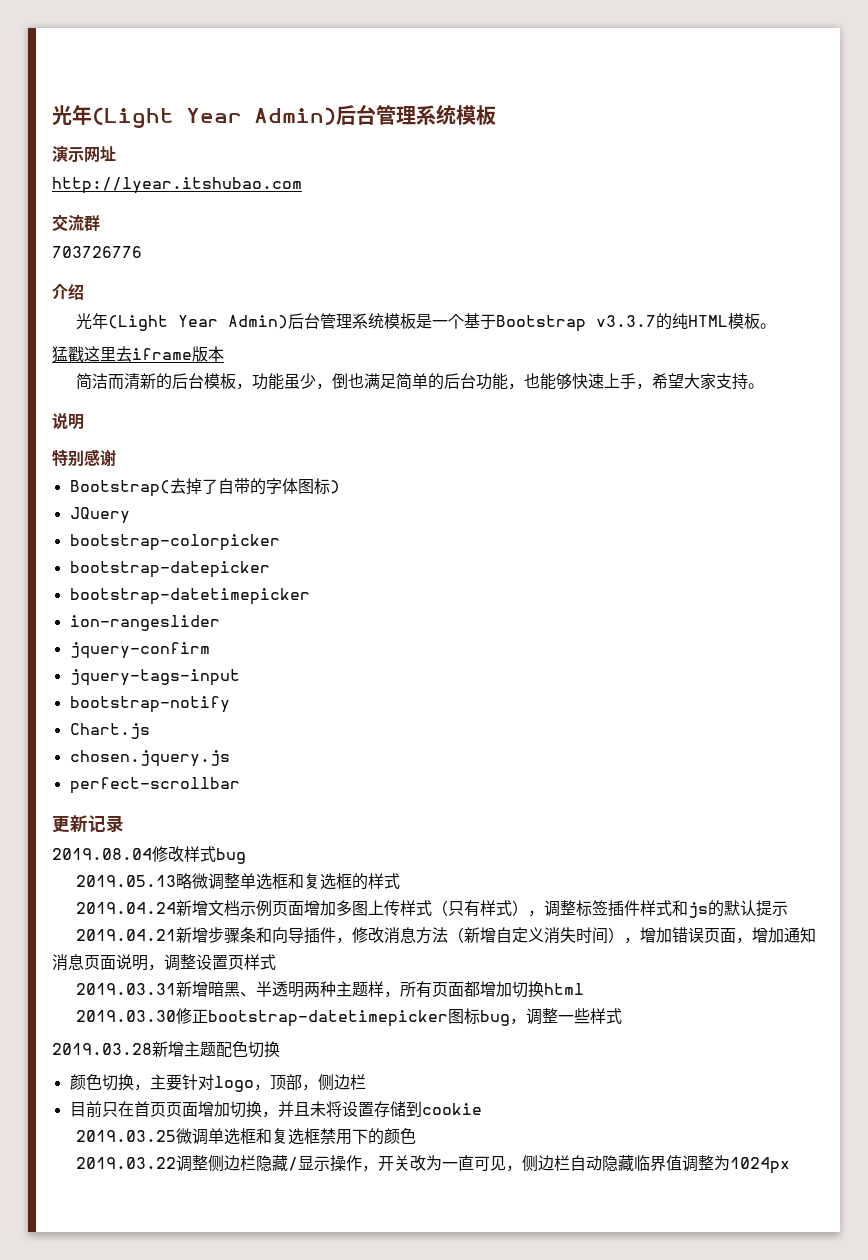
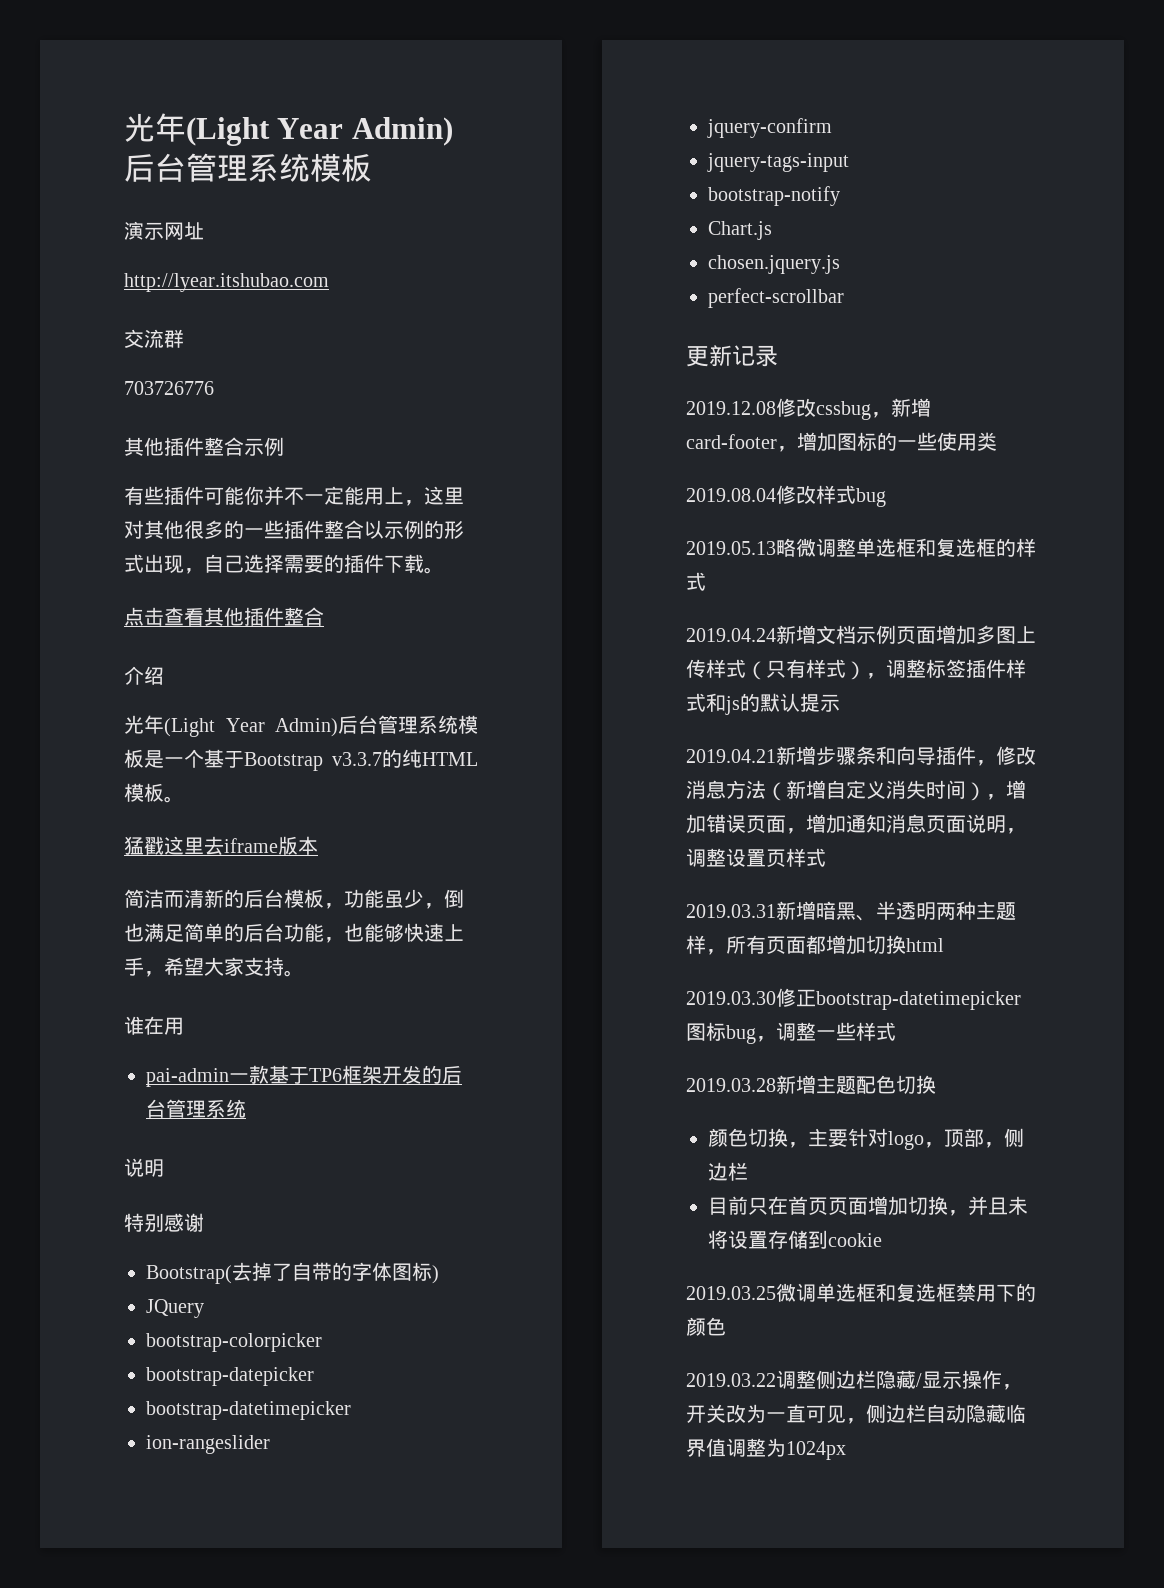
(142, 252) none -> [124,437,284,456] [124,486,464,506] [124,520,464,539] [124,554,444,574] [124,607,324,626] // 其他插件整合示例 // 有些插件可能你并不一定能用上，这里对其他很多的一些插件整合以示例的形式出现，自己选择需要的插件下载。 // 点击查看其他插件整合
(764, 386) none -> [124,1016,184,1035] [146,1065,462,1087] [146,1099,246,1118] // 谁在用 // pai-admin一款基于TP6框架开发的后台管理系统
(124, 824) none -> [686,398,931,420] [686,432,997,452] // 2019.12.08修改cssbug，新增card-footer，增加图标的一些使用类

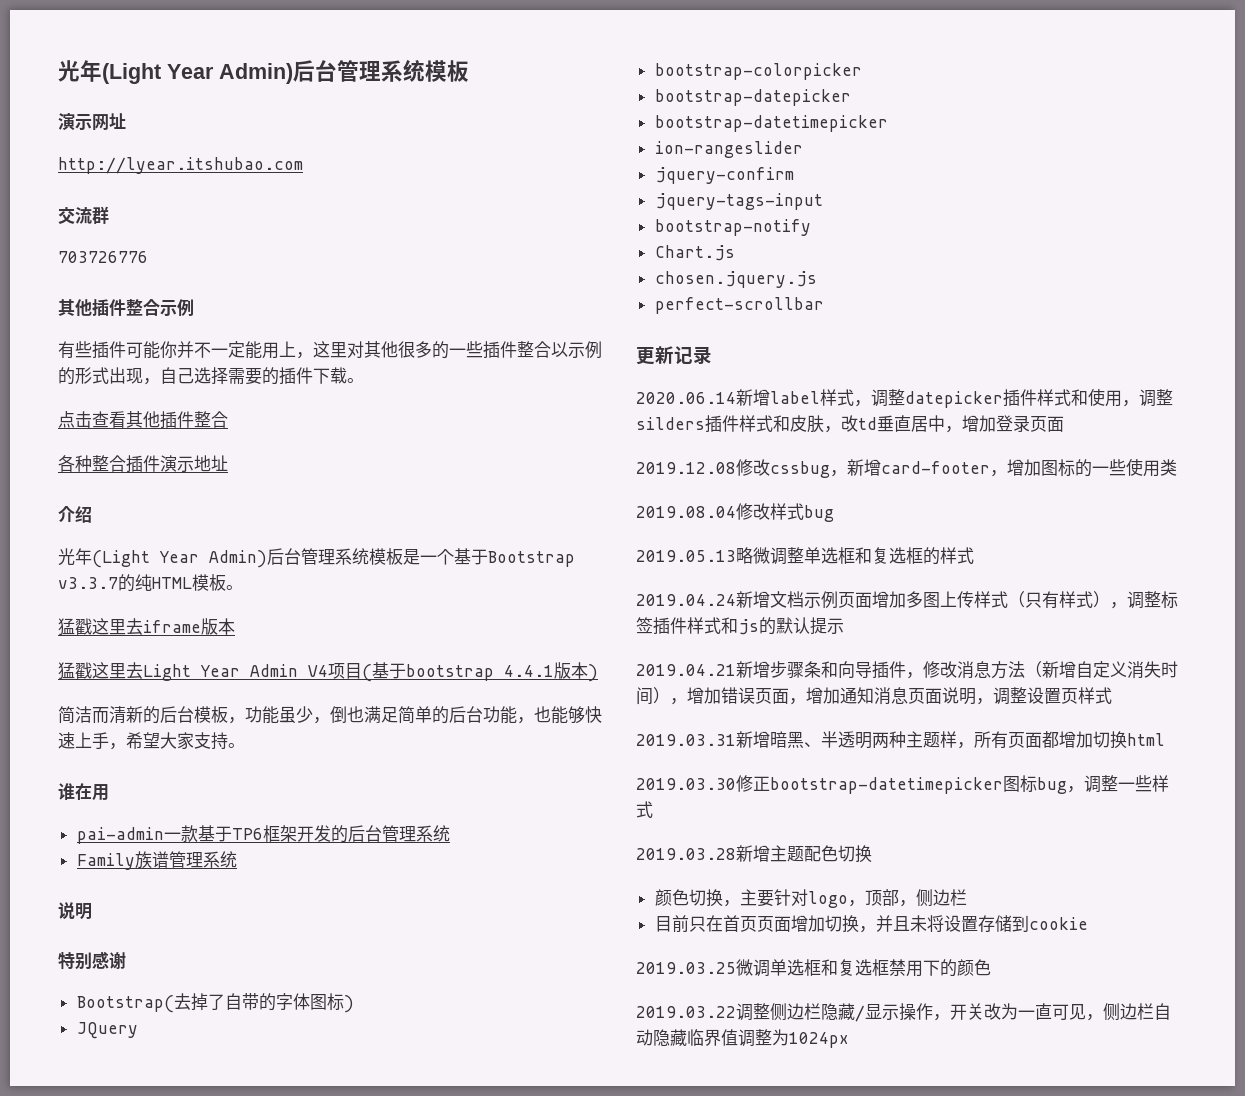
(324, 616) none -> [58,455,228,473] // 各种整合插件演示地址
(318, 845) none -> [58,662,598,682] // 猛戳这里去Light Year Admin V4项目(基于bootstrap 4.4.1版本)
(246, 1108) none -> [76,851,237,870] // Family族谱管理系统
(778, 356) none -> [636,388,1173,408] [636,415,1064,433] // 2020.06.14新增label样式，调整datepicker插件样式和使用，调整silders插件样式和皮肤，改td垂直居中，增加登录页面

